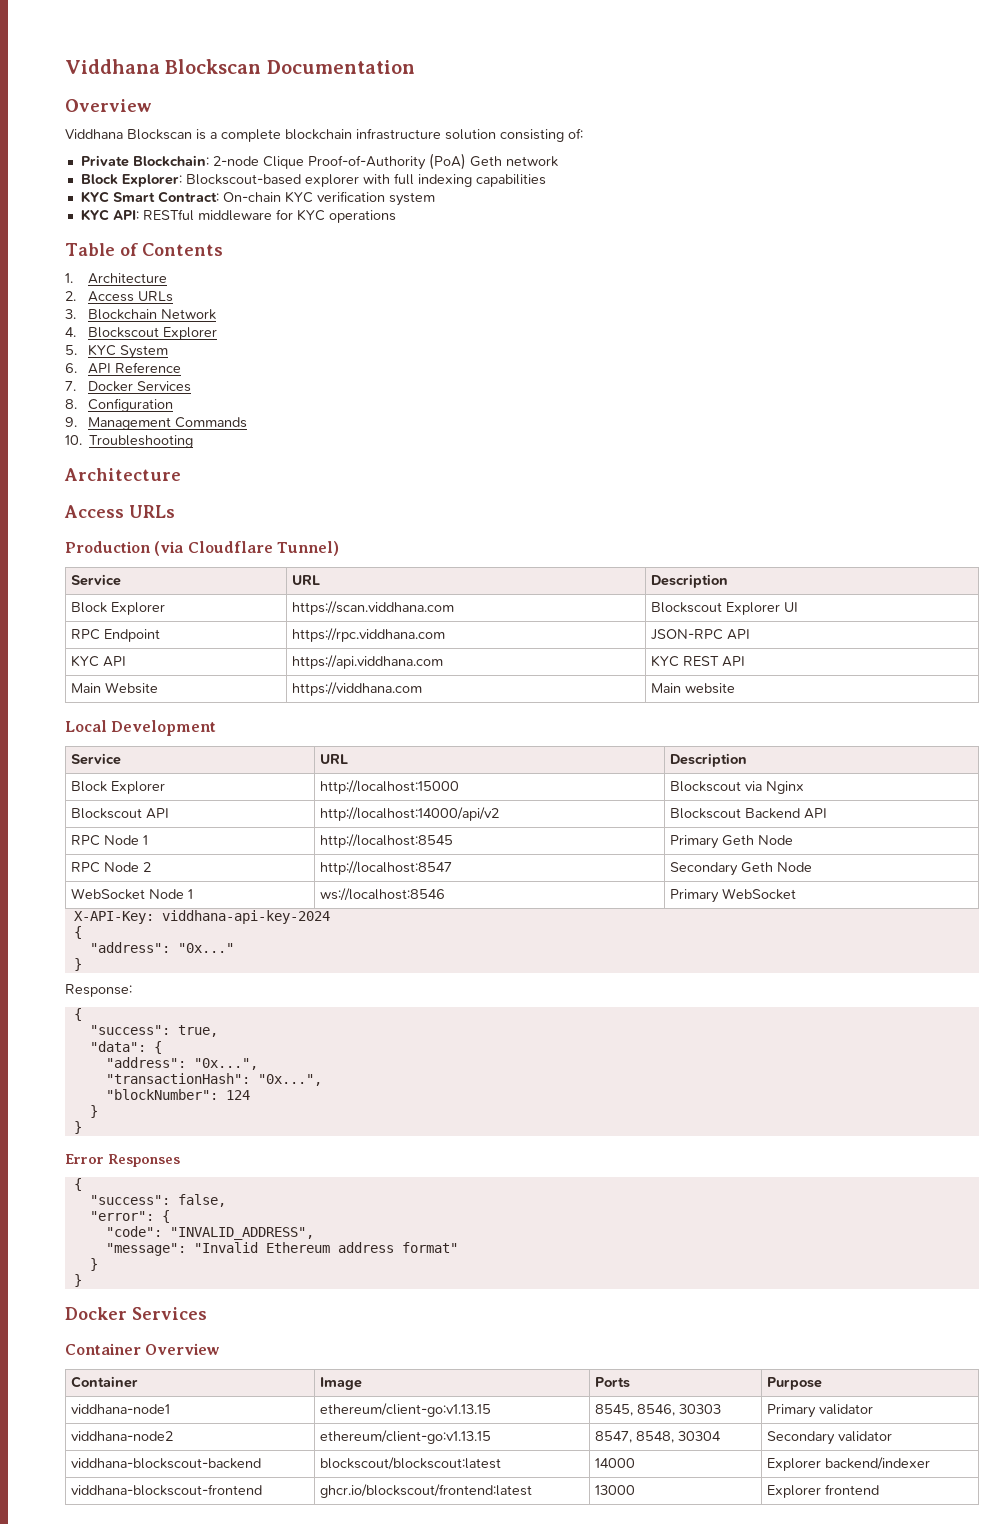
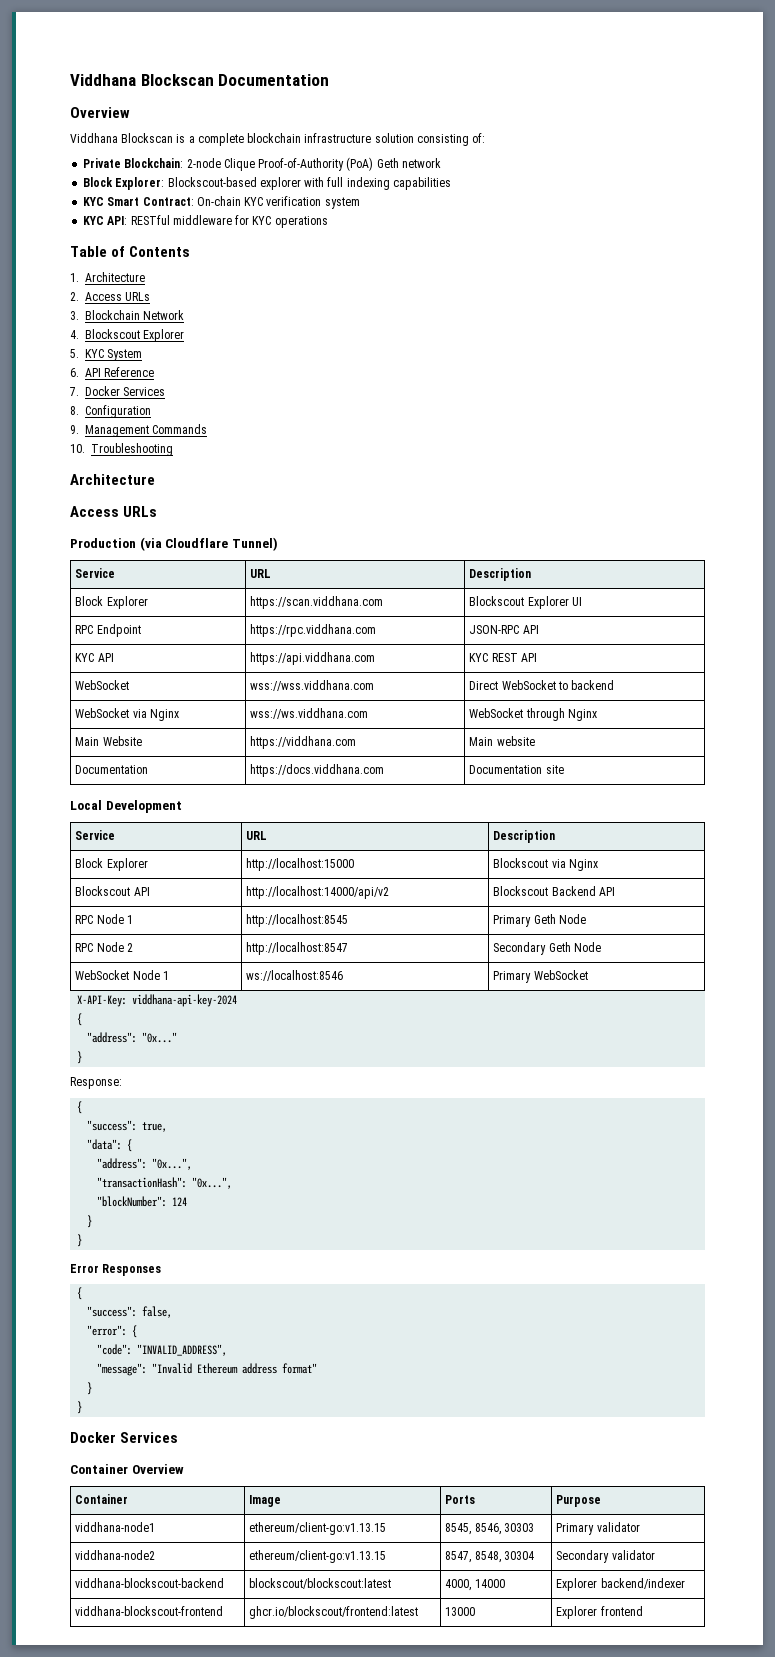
(746, 661) none -> [75,680,130,690] [250,680,375,691] [469,680,615,690] [75,708,179,721] [250,708,369,719] [469,708,597,721] // WebSocket | wss://wss.viddhana.com | Direct WebSocket to backend // WebSocket via Nginx | wss://ws.viddhana.com | WebSocket through Nginx
(736, 688) none -> [75,765,149,774] [250,764,385,777] [469,765,564,774] // Documentation | https://docs.viddhana.com | Documentation site
(502, 1463) none -> [445,1579,472,1591] 4000,

